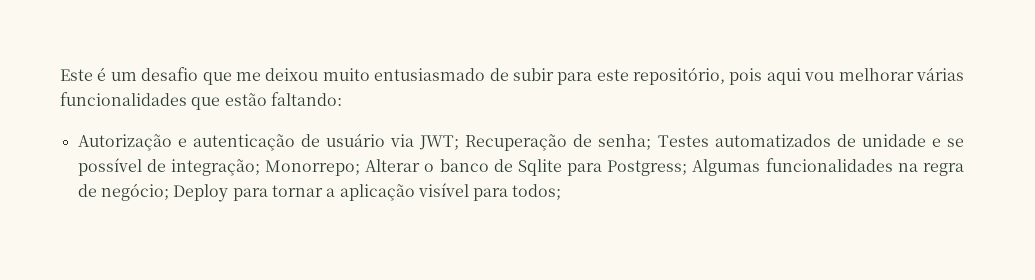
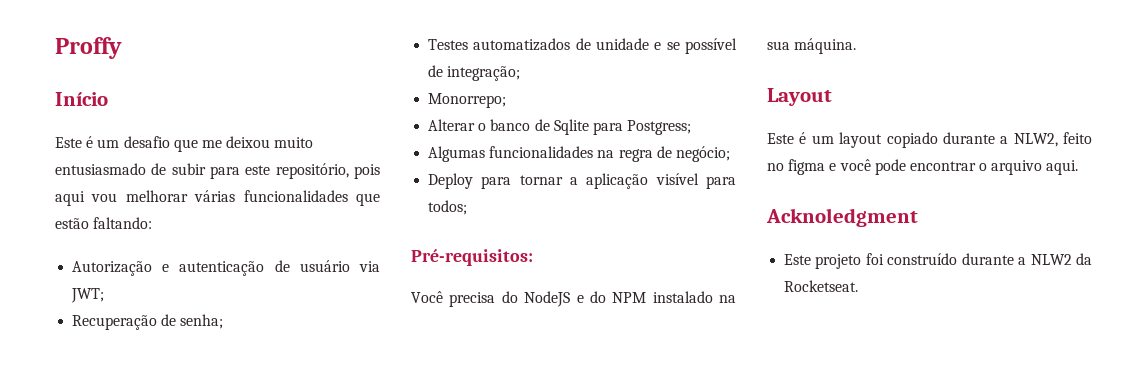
(60, 75) none -> [55,37,122,59] [55,92,108,106] Proffy // Início //
(460, 142) none -> (105, 295) //
(652, 142) none -> (224, 321) //
(260, 167) none -> (521, 73) //
(361, 168) none -> (507, 100) //
(688, 168) none -> (692, 127) //
(169, 192) none -> (730, 154) //
(562, 192) none -> [411,249,533,266] [411,291,736,307] [767,38,857,54] [767,88,832,106] [767,132,1092,148] [767,159,1079,175] [766,208,918,227] [784,253,1092,269] [784,280,859,292] // Pré-requisitos: // Você precisa do NodeJS e do NPM instalado na sua máquina. // Layout // Este é um layout copiado durante a NLW2, feito no figma e você pode encontrar o arquivo aqui. // Acknoledgment // Este projeto foi construído durante a NLW2 da Rocketseat.

